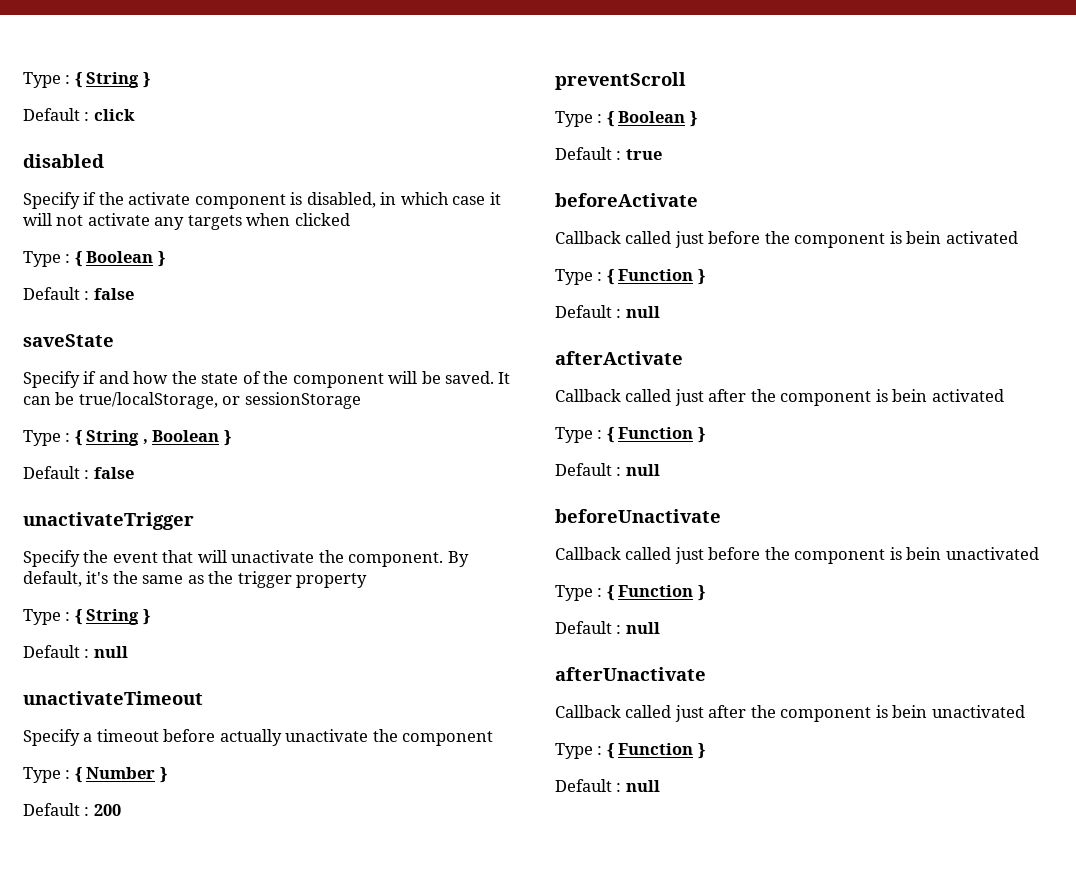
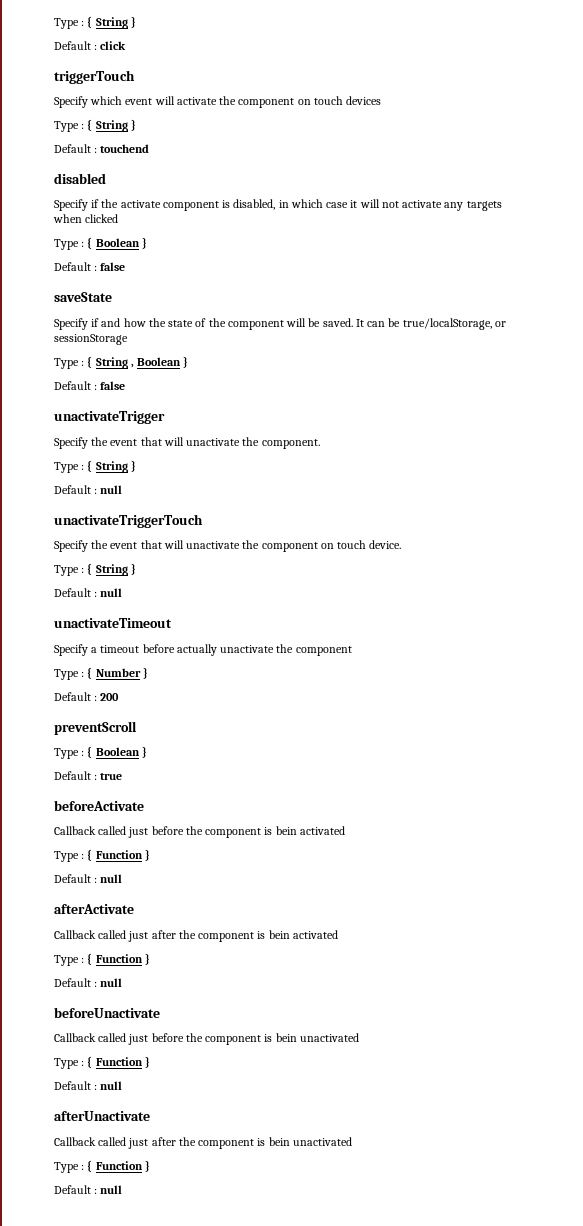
(135, 115) none -> [54,70,135,84] [54,96,382,108] [54,119,136,132] [54,144,150,153] // triggerTouch // Specify which event will activate the component on touch devices // Type : { String } // Default : touchend
[447,551,469,567] [23,571,368,588] By default, it's the same as the trigger property -> [54,460,136,473] [54,485,123,494] [54,514,203,528] [54,540,402,552] // Type : { String } // Default : null // unactivateTriggerTouch // Specify the event that will unactivate the component on touch device.

